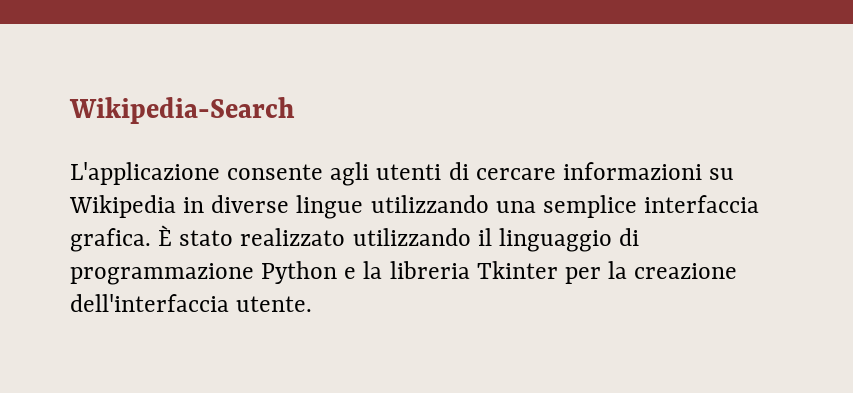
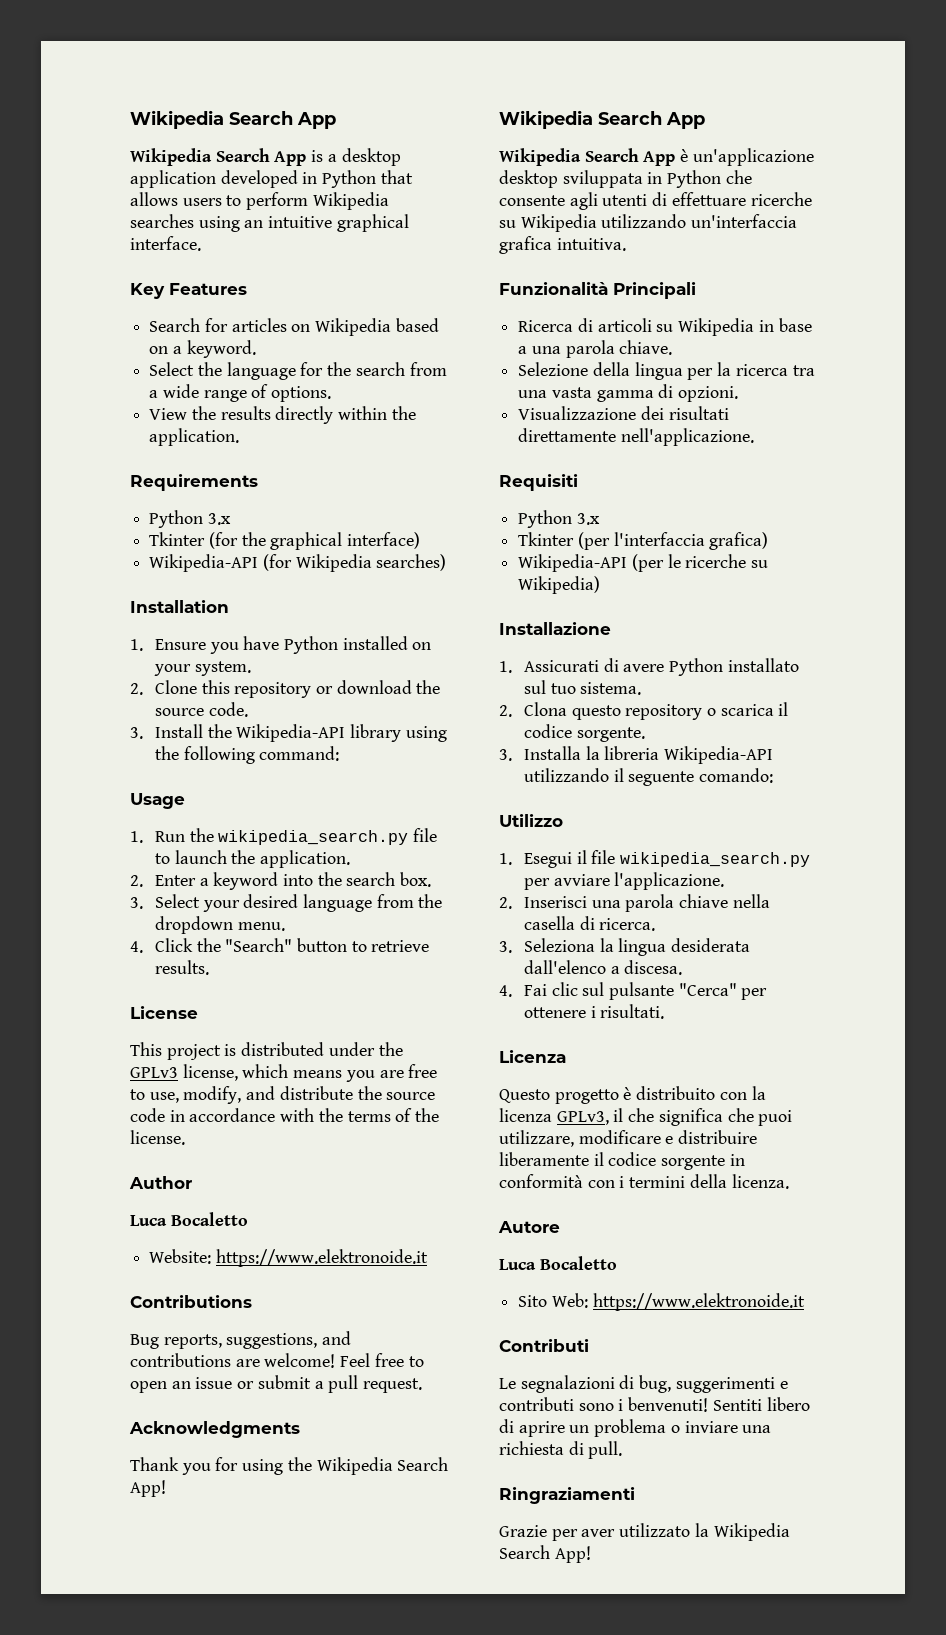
[69,97,295,124] [70,162,735,186] [69,195,760,219] [70,225,640,252] [70,261,738,285] [70,294,313,312] Wikipedia-Search // L'applicazione consente agli utenti di cercare informazioni su Wikipedia in diverse lingue utilizzando una semplice interfaccia grafica. È stato realizzato utilizzando il linguaggio di programmazione Python e la libreria Tkinter per la creazione dell'interfaccia utente. -> [130,110,336,129] [130,148,401,166] [130,170,413,188] [130,192,389,210] [130,214,409,232] [130,236,201,251] [130,283,247,299] [149,318,439,336] [149,340,256,358] [149,362,447,380] [149,384,332,402] [149,406,416,424] [149,428,240,446] [130,474,258,491] [149,510,231,528] [149,532,421,550] [149,554,447,572] [130,600,229,613] [130,636,432,654] [153,661,251,676] [130,680,441,698] [154,702,248,717] [130,724,447,742] [154,746,340,764] [130,793,185,809] [130,828,437,845] [154,850,350,868] [130,872,432,890] [130,894,443,912] [154,916,285,934] [130,938,430,953] [154,960,209,975] [130,1006,198,1019] [130,1042,403,1060] [130,1064,438,1082] [130,1086,436,1104] [130,1108,440,1122] [130,1130,185,1145] [129,1176,192,1189] [130,1212,248,1226] [149,1249,428,1267] [130,1295,252,1308] [130,1331,352,1349] [130,1353,424,1368] [130,1375,423,1393] [129,1421,300,1438] [130,1457,449,1475] [130,1480,166,1497] [499,110,705,129] [499,148,814,166] [499,170,752,188] [499,192,812,210] [499,214,798,232] [499,236,626,254] [499,282,696,299] [518,318,812,336] [518,340,673,358] [518,362,815,380] [518,384,739,402] [518,406,729,420] [518,428,754,446] [499,474,578,491] [518,510,600,528] [518,532,769,550] [518,554,769,572] [518,576,601,594] [499,622,611,635] [499,658,799,676] [523,680,642,695] [499,702,789,720] [523,724,645,742] [499,746,773,764] [523,768,773,786] [499,814,563,827] [499,850,810,868] [523,872,725,890] [499,894,770,912] [523,916,656,931] [499,938,750,956] [523,960,683,975] [499,982,768,1000] [523,1004,665,1019] [499,1050,566,1063] [499,1086,766,1104] [499,1108,793,1126] [499,1130,758,1147] [499,1152,745,1170] [499,1174,789,1189] [498,1221,560,1233] [499,1256,617,1270] [518,1293,805,1311] [499,1339,589,1352] [499,1375,788,1393] [499,1397,810,1412] [499,1419,772,1437] [499,1441,623,1459] [499,1487,635,1504] [499,1523,790,1541] [499,1545,591,1563] Wikipedia Search App // Wikipedia Search App is a desktop application developed in Python that allows users to perform Wikipedia searches using an intuitive graphical interface. // Key Features // Search for articles on Wikipedia based on a keyword. // Select the language for the search from a wide range of options. // View the results directly within the application. // Requirements // Python 3.x // Tkinter (for the graphical interface) // Wikipedia-API (for Wikipedia searches) // Installation // 1. Ensure you have Python installed on your system. // 2. Clone this repository or download the source code. // 3. Install the Wikipedia-API library using the following command: // Usage // 1. Run the wikipedia_search.py file to launch the application. // 2. Enter a keyword into the search box. // 3. Select your desired language from the dropdown menu. // 4. Click the "Search" button to retrieve results. // License // This project is distributed under the GPLv3 license, which means you are free to use, modify, and distribute the source code in accordance with the terms of the license. // Author // Luca Bocaletto // Website: https://www.elektronoide.it // Contributions // Bug reports, suggestions, and contributions are welcome! Feel free to open an issue or submit a pull request. // Acknowledgments // Thank you for using the Wikipedia Search App! // Wikipedia Search App // Wikipedia Search App è un'applicazione desktop sviluppata in Python che consente agli utenti di effettuare ricerche su Wikipedia utilizzando un'interfaccia grafica intuitiva. // Funzionalità Principali // Ricerca di articoli su Wikipedia in base a una parola chiave. // Selezione della lingua per la ricerca tra una vasta gamma di opzioni. // Visualizzazione dei risultati direttamente nell'applicazione. // Requisiti // Python 3.x // Tkinter (per l'interfaccia grafica) // Wikipedia-API (per le ricerche su Wikipedia) // Installazione // 1. Assicurati di avere Python installato sul tuo sistema. // 2. Clona questo repository o scarica il codice sorgente. // 3. Installa la libreria Wikipedia-API utilizzando il seguente comando: // Utilizzo // 1. Esegui il file wikipedia_search.py per avviare l'applicazione. // 2. Inserisci una parola chiave nella casella di ricerca. // 3. Seleziona la lingua desiderata dall'elenco a discesa. // 4. Fai clic sul pulsante "Cerca" per ottenere i risultati. // Licenza // Questo progetto è distribuito con la licenza GPLv3, il che significa che puoi utilizzare, modificare e distribuire liberamente il codice sorgente in conformità con i termini della licenza. // Autore // Luca Bocaletto // Sito Web: https://www.elektronoide.it // Contributi // Le segnalazioni di bug, suggerimenti e contributi sono i benvenuti! Sentiti libero di aprire un problema o inviare una richiesta di pull. // Ringraziamenti // Grazie per aver utilizzato la Wikipedia Search App!

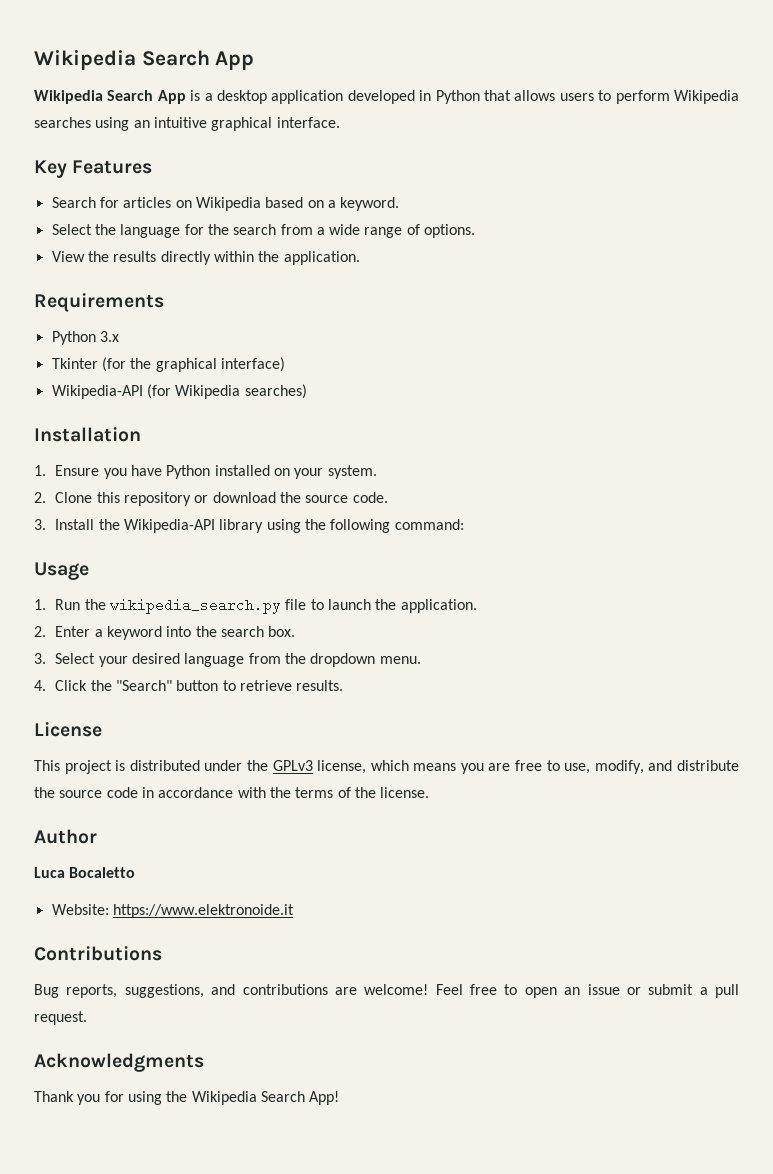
[499,110,705,129] [499,148,814,166] [499,170,752,188] [499,192,812,210] [499,214,798,232] [499,236,626,254] [499,282,696,299] [518,318,812,336] [518,340,673,358] [518,362,815,380] [518,384,739,402] [518,406,729,420] [518,428,754,446] [499,474,578,491] [518,510,600,528] [518,532,769,550] [518,554,769,572] [518,576,601,594] [499,622,611,635] [499,658,799,676] [523,680,642,695] [499,702,789,720] [523,724,645,742] [499,746,773,764] [523,768,773,786] [499,814,563,827] [499,850,810,868] [523,872,725,890] [499,894,770,912] [523,916,656,931] [499,938,750,956] [523,960,683,975] [499,982,768,1000] [523,1004,665,1019] [499,1050,566,1063] [499,1086,766,1104] [499,1108,793,1126] [499,1130,758,1147] [499,1152,745,1170] [499,1174,789,1189] [498,1221,560,1233] [499,1256,617,1270] [518,1293,805,1311] [499,1339,589,1352] [499,1375,788,1393] [499,1397,810,1412] [499,1419,772,1437] [499,1441,623,1459] [499,1487,635,1504] [499,1523,790,1541] [499,1545,591,1563] // Wikipedia Search App // Wikipedia Search App è un'applicazione desktop sviluppata in Python che consente agli utenti di effettuare ricerche su Wikipedia utilizzando un'interfaccia grafica intuitiva. // Funzionalità Principali // Ricerca di articoli su Wikipedia in base a una parola chiave. // Selezione della lingua per la ricerca tra una vasta gamma di opzioni. // Visualizzazione dei risultati direttamente nell'applicazione. // Requisiti // Python 3.x // Tkinter (per l'interfaccia grafica) // Wikipedia-API (per le ricerche su Wikipedia) // Installazione // 1. Assicurati di avere Python installato sul tuo sistema. // 2. Clona questo repository o scarica il codice sorgente. // 3. Installa la libreria Wikipedia-API utilizzando il seguente comando: // Utilizzo // 1. Esegui il file wikipedia_search.py per avviare l'applicazione. // 2. Inserisci una parola chiave nella casella di ricerca. // 3. Seleziona la lingua desiderata dall'elenco a discesa. // 4. Fai clic sul pulsante "Cerca" per ottenere i risultati. // Licenza // Questo progetto è distribuito con la licenza GPLv3, il che significa che puoi utilizzare, modificare e distribuire liberamente il codice sorgente in conformità con i termini della licenza. // Autore // Luca Bocaletto // Sito Web: https://www.elektronoide.it // Contributi // Le segnalazioni di bug, suggerimenti e contributi sono i benvenuti! Sentiti libero di aprire un problema o inviare una richiesta di pull. // Ringraziamenti // Grazie per aver utilizzato la Wikipedia Search App! -> (340, 1098) none

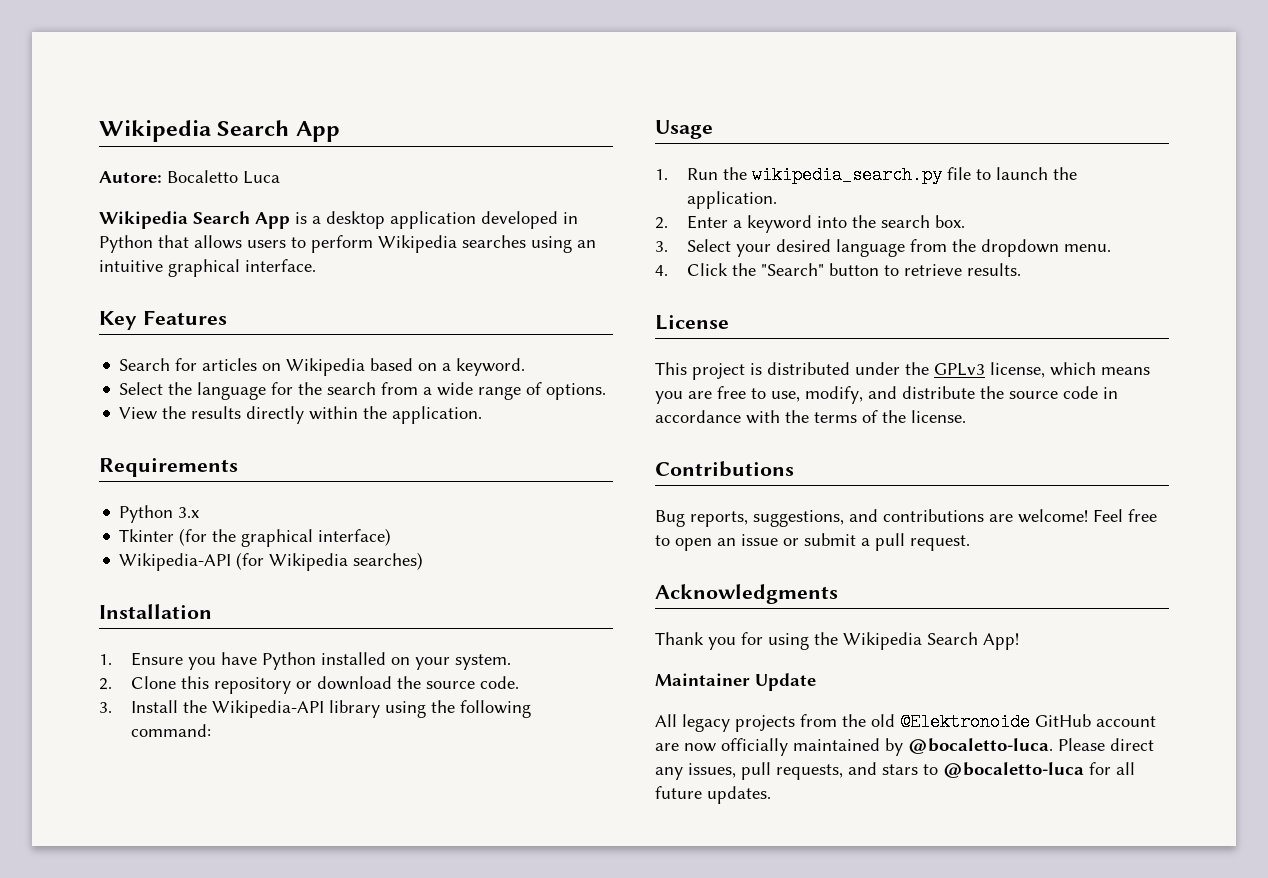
[34,50,255,70] Wikipedia Search App -> [99,120,340,142] [99,170,280,184] Wikipedia Search App // Autore: Bocaletto Luca
[34,829,97,844] [34,867,136,878] [51,904,294,918] // Author // Luca Bocaletto // Website: https://www.elektronoide.it -> (966, 416) none
(340, 1098) none -> [655,673,816,691] [655,713,1156,732] [655,738,1154,756] [655,762,1135,780] [655,786,771,804] // Maintainer Update // All legacy projects from the old @Elektronoide GitHub account are now officially maintained by @bocaletto-luca. Please direct any issues, pull requests, and stars to @bocaletto-luca for all future updates.

